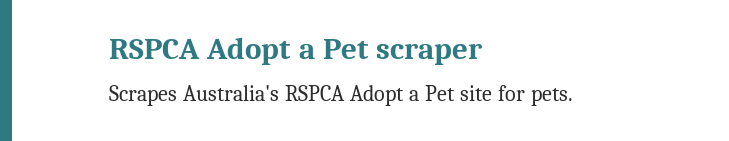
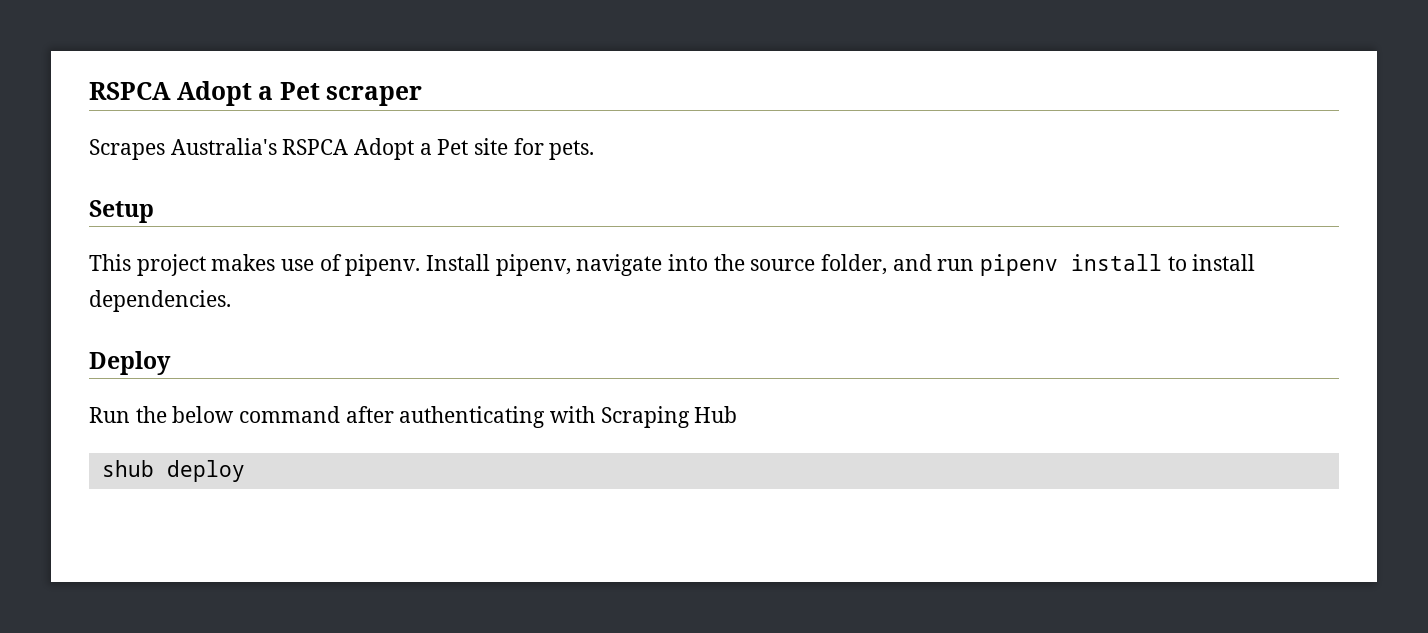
(573, 97) none -> [89,200,154,223] [89,254,1256,276] [89,290,231,312] [89,351,171,375] [89,406,738,428] [101,460,245,482] // Setup // This project makes use of pipenv. Install pipenv, navigate into the source folder, and run pipenv install to install dependencies. // Deploy // Run the below command after authenticating with Scraping Hub // shub deploy

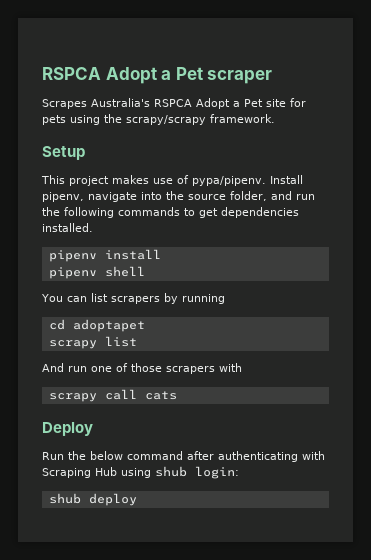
[549,140,595,160] pets. -> [42,114,275,125] pets using the scrapy/scrapy framework.
[345,254,421,276] pipenv. -> [192,176,266,186] pypa/pipenv.
[980,254,1256,276] [89,290,231,312] pipenv install to install dependencies. -> [42,207,299,218] [42,223,93,232] [48,249,161,262] [48,266,145,279] [41,293,225,304] [48,319,145,332] [48,336,137,349] [42,363,242,374] [48,389,177,402] the following commands to get dependencies installed. // pipenv install // pipenv shell // You can list scrapers by running // cd adoptapet // scrapy list // And run one of those scrapers with // scrapy call cats
(738, 414) none -> [121,466,239,479] using shub login:

